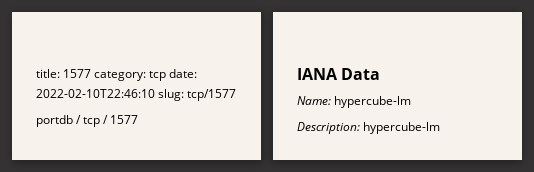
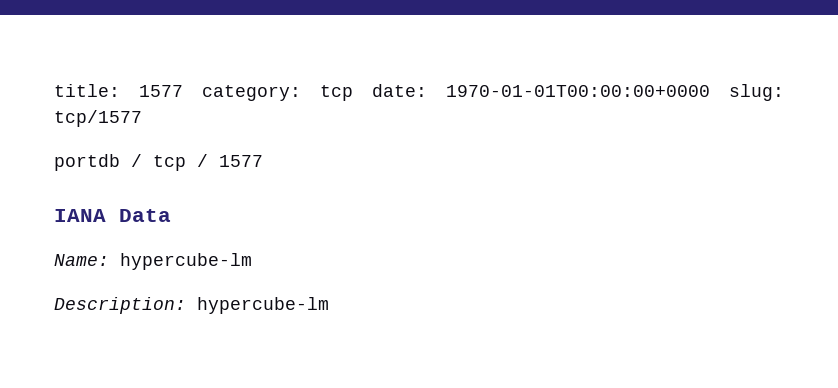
[36,89,155,98] 2022-02-10T22:46:10 -> [446,85,710,97] 1970-01-01T00:00:00+0000

